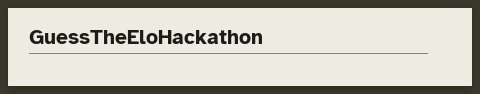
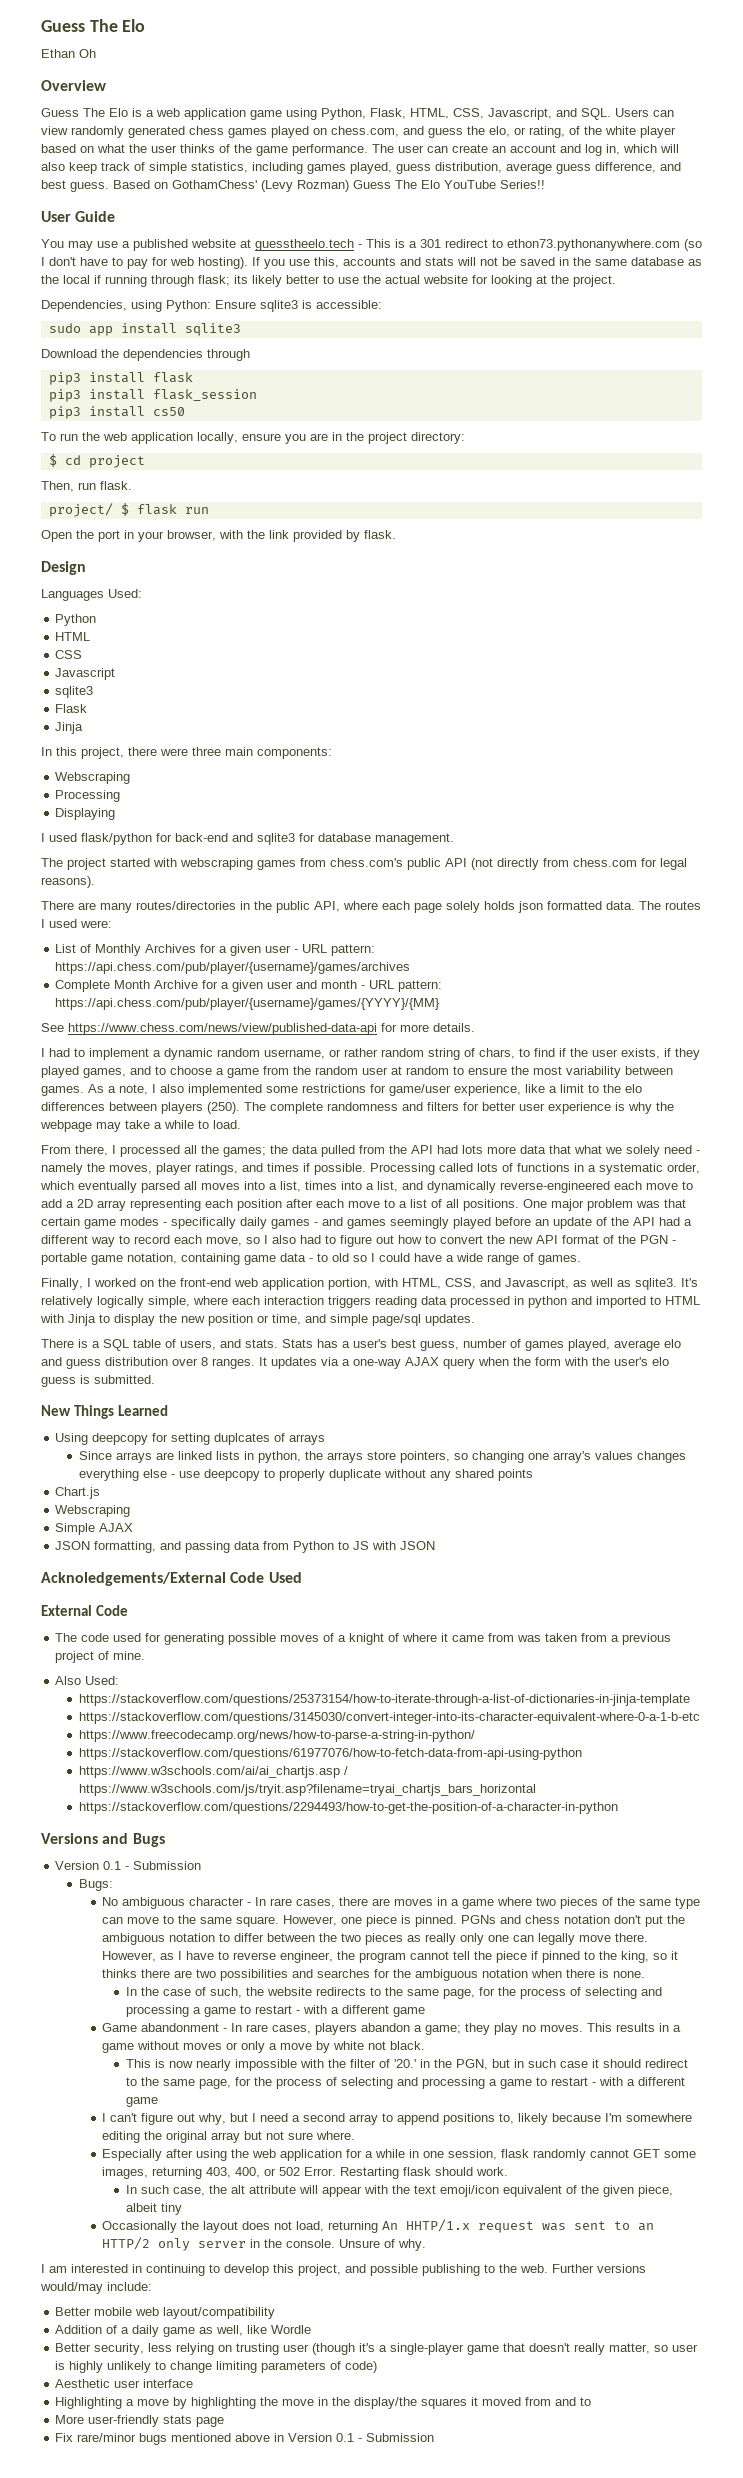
[29,30,263,44] GuessTheEloHackathon -> [41,19,146,32] [41,49,96,58] [41,80,106,91] [41,108,674,120] [41,126,676,138] [41,144,679,156] [41,162,681,174] [41,180,545,192] [41,211,116,222] [41,239,702,251] [41,257,702,269] [41,275,616,287] [41,300,382,312] [48,323,241,336] [41,349,250,361] [48,372,193,385] [48,389,257,402] [48,406,185,419] [41,432,465,444] [48,454,145,468] [41,481,132,492] [48,503,209,517] [41,530,396,542] [41,561,86,575] [41,589,142,601] [55,614,97,626] [55,632,91,641] [55,650,83,659] [55,668,116,680] [55,686,94,698] [55,704,88,713] [55,722,84,734] [41,747,332,759] [55,772,131,784] [55,790,121,802] [55,808,116,820] [41,833,454,845] [41,858,687,870] [41,876,95,888] [41,901,701,913] [41,919,112,928] [55,944,376,956] [55,962,411,974] [55,980,443,992] [55,998,441,1010] [41,1023,475,1035] [41,1048,700,1060] [41,1066,673,1078] [41,1084,642,1096] [41,1102,674,1114] [40,1120,241,1132] [41,1145,700,1157] [41,1163,700,1175] [40,1181,693,1193] [41,1199,686,1211] [41,1217,692,1229] [41,1235,676,1247] [41,1253,581,1265] [41,1278,698,1290] [41,1296,700,1308] [40,1314,475,1326] [41,1339,681,1351] [41,1357,669,1369] [41,1375,155,1387] [41,1405,169,1419] [55,1433,326,1445] [78,1451,686,1463] [78,1469,533,1481] [55,1487,101,1499] [55,1505,131,1517] [55,1523,134,1535] [55,1541,436,1553] [41,1572,302,1586] [41,1605,129,1616] [55,1633,672,1645] [55,1651,146,1663] [55,1676,120,1685] [78,1694,690,1706] [78,1712,700,1724] [78,1730,475,1742] [78,1748,582,1760] [78,1766,348,1778] [78,1784,536,1796] [78,1802,618,1814] [41,1833,165,1847] [55,1861,202,1870] [78,1879,113,1891] [102,1897,701,1909] [102,1915,686,1927] [102,1933,649,1945] [102,1951,679,1963] [102,1969,646,1981] [125,1987,662,1999] [125,2005,425,2017] [102,2023,682,2035] [102,2041,426,2053] [125,2059,688,2071] [125,2077,685,2089] [125,2097,158,2107] [102,2113,693,2125] [102,2131,356,2143] [102,2149,697,2161] [102,2167,509,2179] [125,2185,673,2197] [125,2203,182,2215] [102,2219,655,2233] [102,2237,427,2251] [41,2264,646,2276] [40,2282,152,2294] [55,2307,276,2319] [55,2325,312,2337] [55,2343,699,2355] [55,2361,378,2373] [55,2379,194,2388] [55,2397,592,2409] [55,2415,225,2427] [55,2433,435,2445] Guess The Elo // Ethan Oh // Overview // Guess The Elo is a web application game using Python, Flask, HTML, CSS, Javascript, and SQL. Users can view randomly generated chess games played on chess.com, and guess the elo, or rating, of the white player based on what the user thinks of the game performance. The user can create an account and log in, which will also keep track of simple statistics, including games played, guess distribution, average guess difference, and best guess. Based on GothamChess' (Levy Rozman) Guess The Elo YouTube Series!! // User Guide // You may use a published website at guesstheelo.tech - This is a 301 redirect to ethon73.pythonanywhere.com (so I don't have to pay for web hosting). If you use this, accounts and stats will not be saved in the same database as the local if running through flask; its likely better to use the actual website for looking at the project. // Dependencies, using Python: Ensure sqlite3 is accessible: // sudo app install sqlite3 // Download the dependencies through // pip3 install flask // pip3 install flask_session // pip3 install cs50 // To run the web application locally, ensure you are in the project directory: // $ cd project // Then, run flask. // project/ $ flask run // Open the port in your browser, with the link provided by flask. // Design // Languages Used: // Python // HTML // CSS // Javascript // sqlite3 // Flask // Jinja // In this project, there were three main components: // Webscraping // Processing // Displaying // I used flask/python for back-end and sqlite3 for database management. // The project started with webscraping games from chess.com's public API (not directly from chess.com for legal reasons). // There are many routes/directories in the public API, where each page solely holds json formatted data. The routes I used were: // List of Monthly Archives for a given user - URL pattern: https://api.chess.com/pub/player/{username}/games/archives // Complete Month Archive for a given user and month - URL pattern: https://api.chess.com/pub/player/{username}/games/{YYYY}/{MM} // See https://www.chess.com/news/view/published-data-api for more details. // I had to implement a dynamic random username, or rather random string of chars, to find if the user exists, if they played games, and to choose a game from the random user at random to ensure the most variability between games. As a note, I also implemented some restrictions for game/user experience, like a limit to the elo differences between players (250). The complete randomness and filters for better user experience is why the webpage may take a while to load. // From there, I processed all the games; the data pulled from the API had lots more data that what we solely need - namely the moves, player ratings, and times if possible. Processing called lots of functions in a systematic order, which eventually parsed all moves into a list, times into a list, and dynamically reverse-engineered each move to add a 2D array representing each position after each move to a list of all positions. One major problem was that certain game modes - specifically daily games - and games seemingly played before an update of the API had a different way to record each move, so I also had to figure out how to convert the new API format of the PGN - portable game notation, containing game data - to old so I could have a wide range of games. // Finally, I worked on the front-end web application portion, with HTML, CSS, and Javascript, as well as sqlite3. It's relatively logically simple, where each interaction triggers reading data processed in python and imported to HTML with Jinja to display the new position or time, and simple page/sql updates. // There is a SQL table of users, and stats. Stats has a user's best guess, number of games played, average elo and guess distribution over 8 ranges. It updates via a one-way AJAX query when the form with the user's elo guess is submitted. // New Things Learned // Using deepcopy for setting duplcates of arrays // Since arrays are linked lists in python, the arrays store pointers, so changing one array's values changes everything else - use deepcopy to properly duplicate without any shared points // Chart.js // Webscraping // Simple AJAX // JSON formatting, and passing data from Python to JS with JSON // Acknoledgements/External Code Used // External Code // The code used for generating possible moves of a knight of where it came from was taken from a previous project of mine. // Also Used: // https://stackoverflow.com/questions/25373154/how-to-iterate-through-a-list-of-dictionaries-in-jinja-template // https://stackoverflow.com/questions/3145030/convert-integer-into-its-character-equivalent-where-0-a-1-b-etc // https://www.freecodecamp.org/news/how-to-parse-a-string-in-python/ // https://stackoverflow.com/questions/61977076/how-to-fetch-data-from-api-using-python // https://www.w3schools.com/ai/ai_chartjs.asp / https://www.w3schools.com/js/tryit.asp?filename=tryai_chartjs_bars_horizontal // https://stackoverflow.com/questions/2294493/how-to-get-the-position-of-a-character-in-python // Versions and Bugs // Version 0.1 - Submission // Bugs: // No ambiguous character - In rare cases, there are moves in a game where two pieces of the same type can move to the same square. However, one piece is pinned. PGNs and chess notation don't put the ambiguous notation to differ between the two pieces as really only one can legally move there. However, as I have to reverse engineer, the program cannot tell the piece if pinned to the king, so it thinks there are two possibilities and searches for the ambiguous notation when there is none. // In the case of such, the website redirects to the same page, for the process of selecting and processing a game to restart - with a different game // Game abandonment - In rare cases, players abandon a game; they play no moves. This results in a game without moves or only a move by white not black. // This is now nearly impossible with the filter of '20.' in the PGN, but in such case it should redirect to the same page, for the process of selecting and processing a game to restart - with a different game // I can't figure out why, but I need a second array to append positions to, likely because I'm somewhere editing the original array but not sure where. // Especially after using the web application for a while in one session, flask randomly cannot GET some images, returning 403, 400, or 502 Error. Restarting flask should work. // In such case, the alt attribute will appear with the text emoji/icon equivalent of the given piece, albeit tiny // Occasionally the layout does not load, returning An HHTP/1.x request was sent to an HTTP/2 only server in the console. Unsure of why. // I am interested in continuing to develop this project, and possible publishing to the web. Further versions would/may include: // Better mobile web layout/compatibility // Addition of a daily game as well, like Wordle // Better security, less relying on trusting user (though it's a single-player game that doesn't really matter, so user is highly unlikely to change limiting parameters of code) // Aesthetic user interface // Highlighting a move by highlighting the move in the display/the squares it moved from and to // More user-friendly stats page // Fix rare/minor bugs mentioned above in Version 0.1 - Submission

